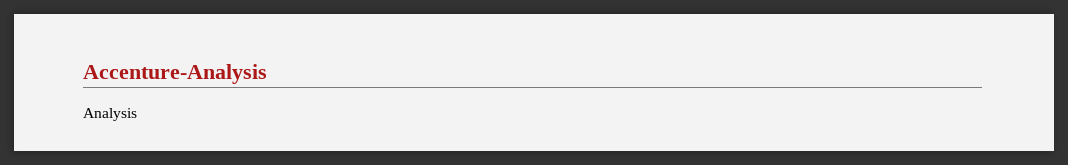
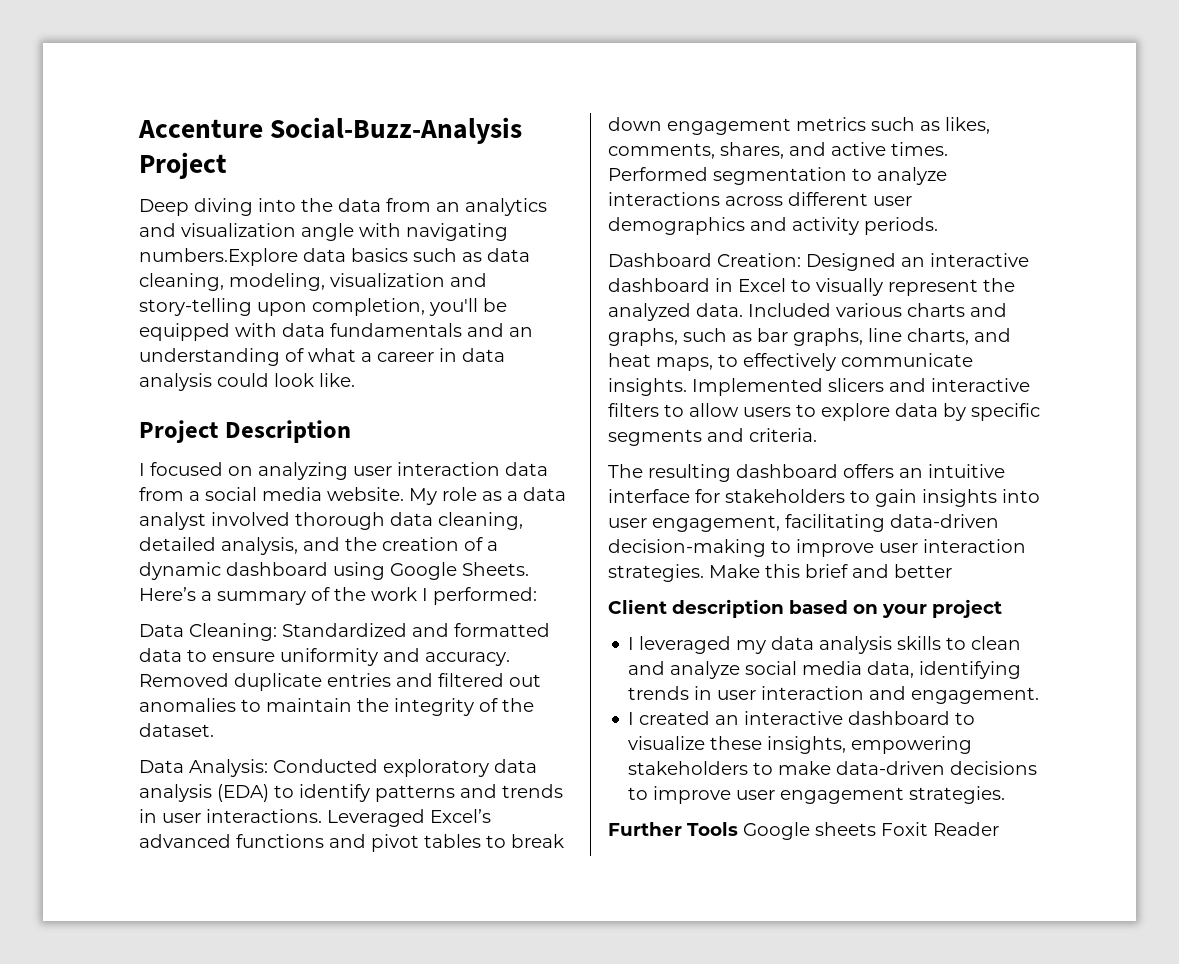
[83,64,267,84] [83,108,137,121] Accenture-Analysis // Analysis -> [138,117,523,144] [139,152,227,179] [139,198,547,216] [139,223,508,241] [139,248,530,266] [139,273,487,291] [139,298,507,316] [139,323,533,341] [139,348,505,366] [139,373,355,391] [139,420,351,443] [139,462,548,480] [139,487,566,505] [139,512,523,530] [139,537,498,555] [139,562,529,580] [139,587,537,605] [139,623,550,641] [139,648,510,666] [139,673,541,691] [139,698,534,716] [139,723,214,737] [139,759,537,777] [139,784,563,802] [139,809,491,827] [139,834,564,852] [608,117,990,135] [608,142,948,159] [608,167,947,185] [608,192,912,206] [608,217,938,235] [608,253,1029,271] [608,278,1015,296] [608,303,1007,321] [608,328,1011,346] [608,353,973,371] [608,378,1030,396] [608,403,1040,421] [608,428,817,446] [608,464,1005,482] [608,489,1040,507] [608,514,999,532] [608,539,1026,557] [608,564,952,582] [608,599,1002,618] [628,636,1022,654] [628,661,1022,679] [628,686,1040,704] [628,711,976,725] [628,736,973,754] [628,761,1038,775] [628,786,1006,804] [608,822,999,840] Accenture Social-Buzz-Analysis Project // Deep diving into the data from an analytics and visualization angle with navigating numbers.Explore data basics such as data cleaning, modeling, visualization and story-telling upon completion, you'll be equipped with data fundamentals and an understanding of what a career in data analysis could look like. // Project Description // I focused on analyzing user interaction data from a social media website. My role as a data analyst involved thorough data cleaning, detailed analysis, and the creation of a dynamic dashboard using Google Sheets. Here’s a summary of the work I performed: // Data Cleaning: Standardized and formatted data to ensure uniformity and accuracy. Removed duplicate entries and filtered out anomalies to maintain the integrity of the dataset. // Data Analysis: Conducted exploratory data analysis (EDA) to identify patterns and trends in user interactions. Leveraged Excel’s advanced functions and pivot tables to break down engagement metrics such as likes, comments, shares, and active times. Performed segmentation to analyze interactions across different user demographics and activity periods. // Dashboard Creation: Designed an interactive dashboard in Excel to visually represent the analyzed data. Included various charts and graphs, such as bar graphs, line charts, and heat maps, to effectively communicate insights. Implemented slicers and interactive filters to allow users to explore data by specific segments and criteria. // The resulting dashboard offers an intuitive interface for stakeholders to gain insights into user engagement, facilitating data-driven decision-making to improve user interaction strategies. Make this brief and better // Client description based on your project // I leveraged my data analysis skills to clean and analyze social media data, identifying trends in user interaction and engagement. // I created an interactive dashboard to visualize these insights, empowering stakeholders to make data-driven decisions to improve user engagement strategies. // Further Tools Google sheets Foxit Reader

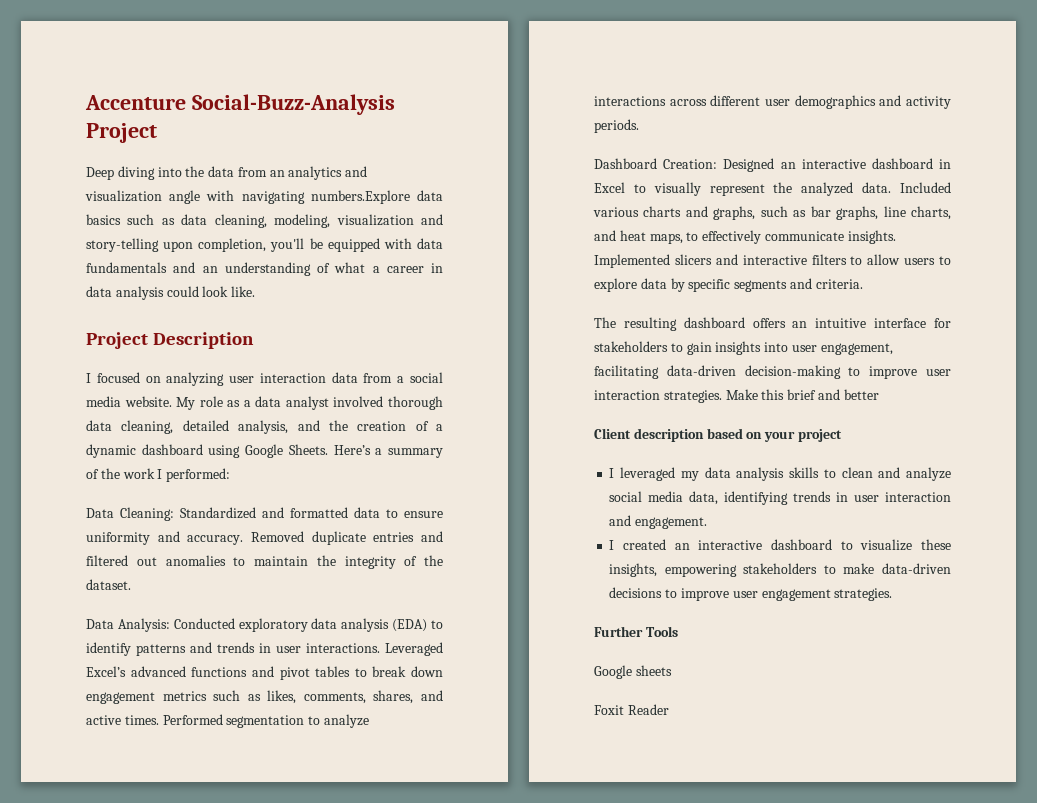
(738, 829) none -> (678, 631) //
(876, 829) none -> (672, 670) //

